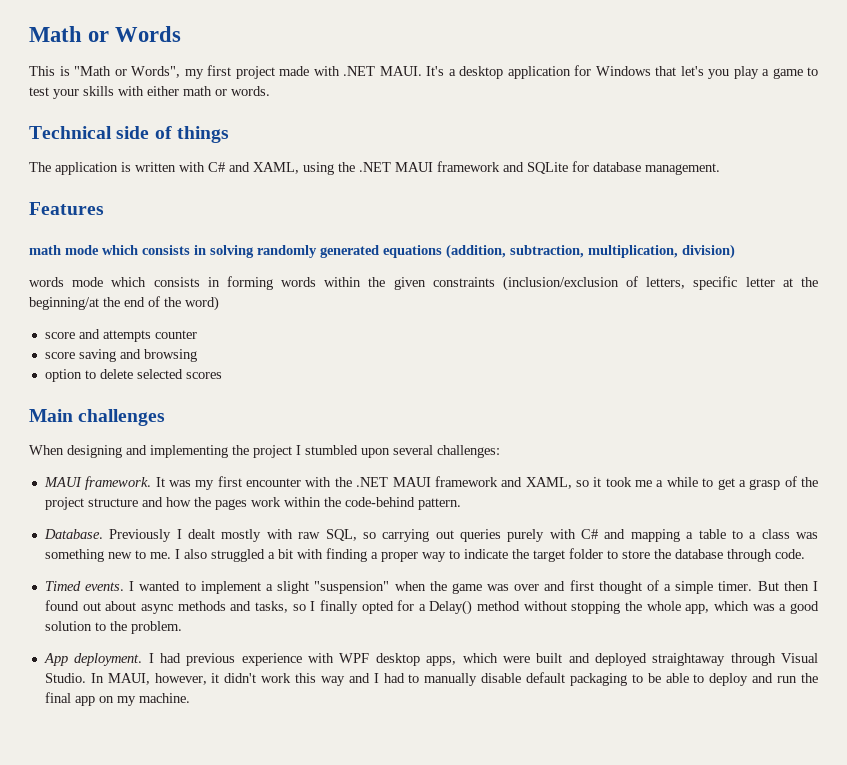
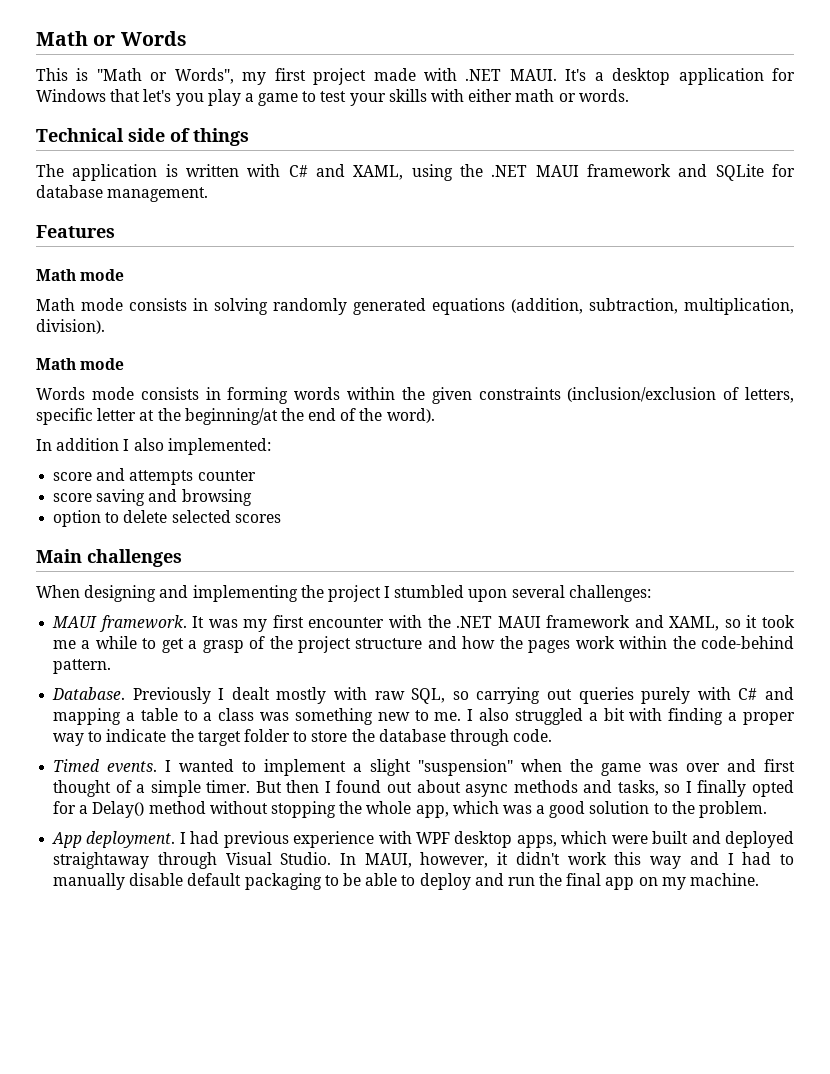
[29,245,138,255] math mode which -> [36,269,125,281] [36,298,123,311] Math mode // Math mode
[682,244,735,259] [29,277,147,287] division) // words mode which -> [36,319,105,334] [36,358,125,370] [36,387,134,400] division). // Math mode // Words mode
[185,296,219,311] word) -> [386,408,435,423] [36,438,271,455] word). // In addition I also implemented:

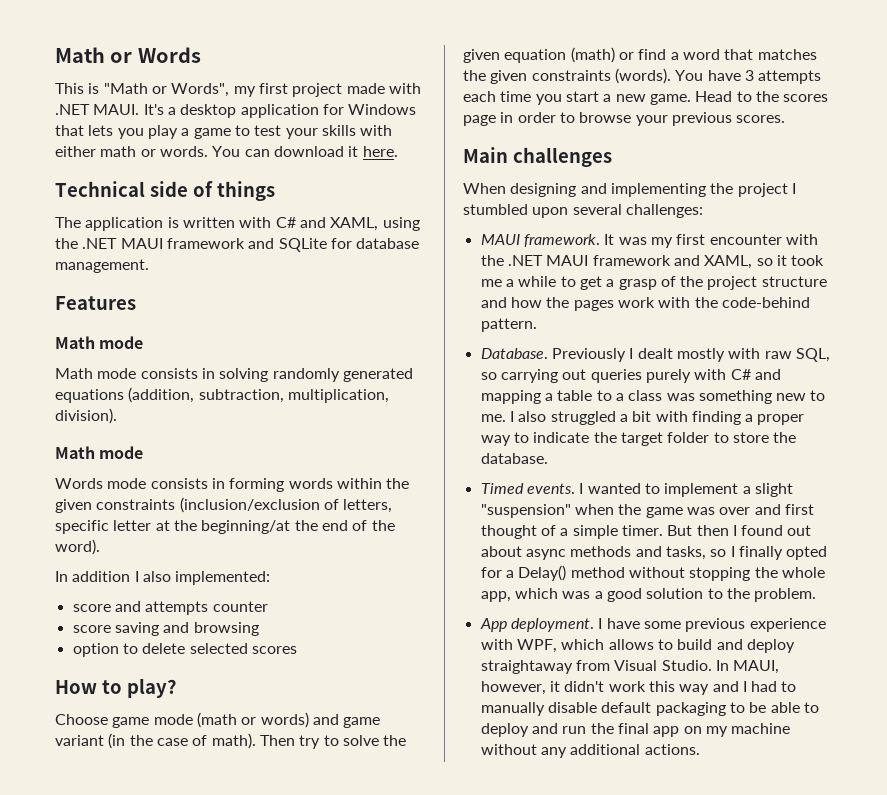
[143,89,172,102] let's -> [88,125,114,136] lets
(629, 95) none -> [212,146,398,157] You can download it here.
(281, 518) none -> [55,678,177,698] [55,712,381,728] [55,733,407,749] [463,47,817,63] [463,68,822,84] [463,91,829,105] [463,112,786,126] // How to play? // Choose game mode (math or words) and game variant (in the case of math). Then try to solve the given equation (math) or find a word that matches the given constraints (words). You have 3 attempts each time you start a new game. Head to the scores page in order to browse your previous scores.
[619,636,668,649] within -> [658,297,691,308] with
[378,729,553,746] database through code. -> [480,453,548,464] database.
[190,831,220,844] had -> [606,618,681,629] have some
[416,831,794,848] [53,852,217,869] WPF desktop apps, which were built and deployed straightaway through -> [516,639,795,653] [480,660,610,674] WPF, which allows to build and deploy straightaway from
[690,873,760,886] machine. -> [731,723,791,734] [480,744,700,758] machine without any additional actions.

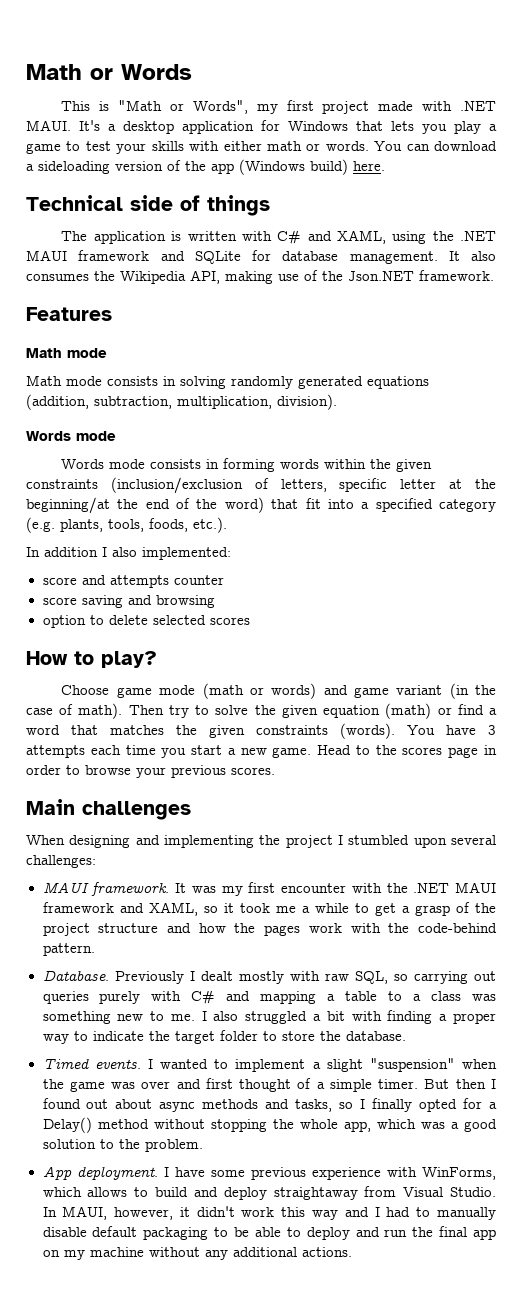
[348,146,359,157] it -> [26,159,348,175] a sideloading version of the app (Windows build)
(149, 266) none -> [448,251,496,261] [26,270,494,284] It also consumes the Wikipedia API, making use of the Json.NET framework.
[55,446,95,459] Math -> [26,431,71,441] Words
[55,539,100,555] word). -> [224,497,497,513] [26,517,227,533] word) that fit into a specified category (e.g. plants, tools, foods, etc.).
[516,639,557,653] WPF, -> [422,1167,496,1180] WinForms,

